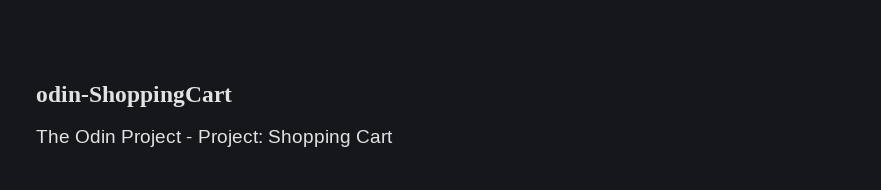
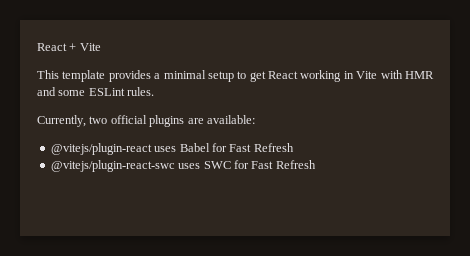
[36,86,232,107] [36,130,393,147] odin-ShoppingCart // The Odin Project - Project: Shopping Cart -> [37,43,101,51] [37,70,434,82] [37,87,155,96] [37,115,255,127] [50,143,294,155] [50,160,316,172] React + Vite // This template provides a minimal setup to get React working in Vite with HMR and some ESLint rules. // Currently, two official plugins are available: // @vitejs/plugin-react uses Babel for Fast Refresh // @vitejs/plugin-react-swc uses SWC for Fast Refresh

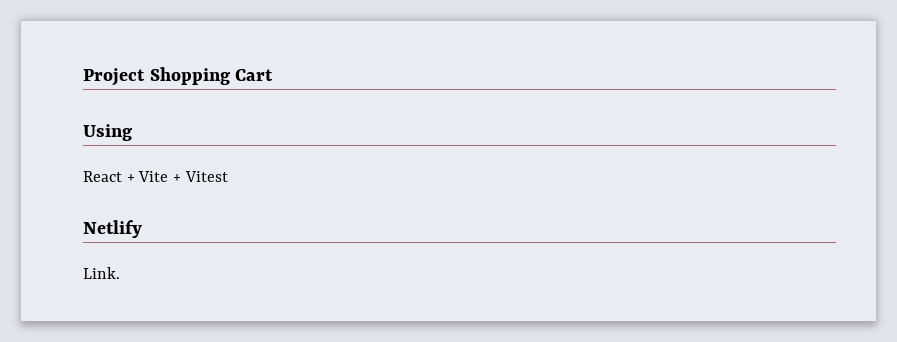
(37, 47) none -> [83,67,274,86] [83,124,132,141] Project Shopping Cart // Using //
[37,70,434,82] [37,87,155,96] [37,115,255,127] [50,143,294,155] [50,160,316,172] // This template provides a minimal setup to get React working in Vite with HMR and some ESLint rules. // Currently, two official plugins are available: // @vitejs/plugin-react uses Babel for Fast Refresh // @vitejs/plugin-react-swc uses SWC for Fast Refresh -> [173,171,228,182] [83,220,142,238] [83,267,120,279] + Vitest // Netlify // Link.

